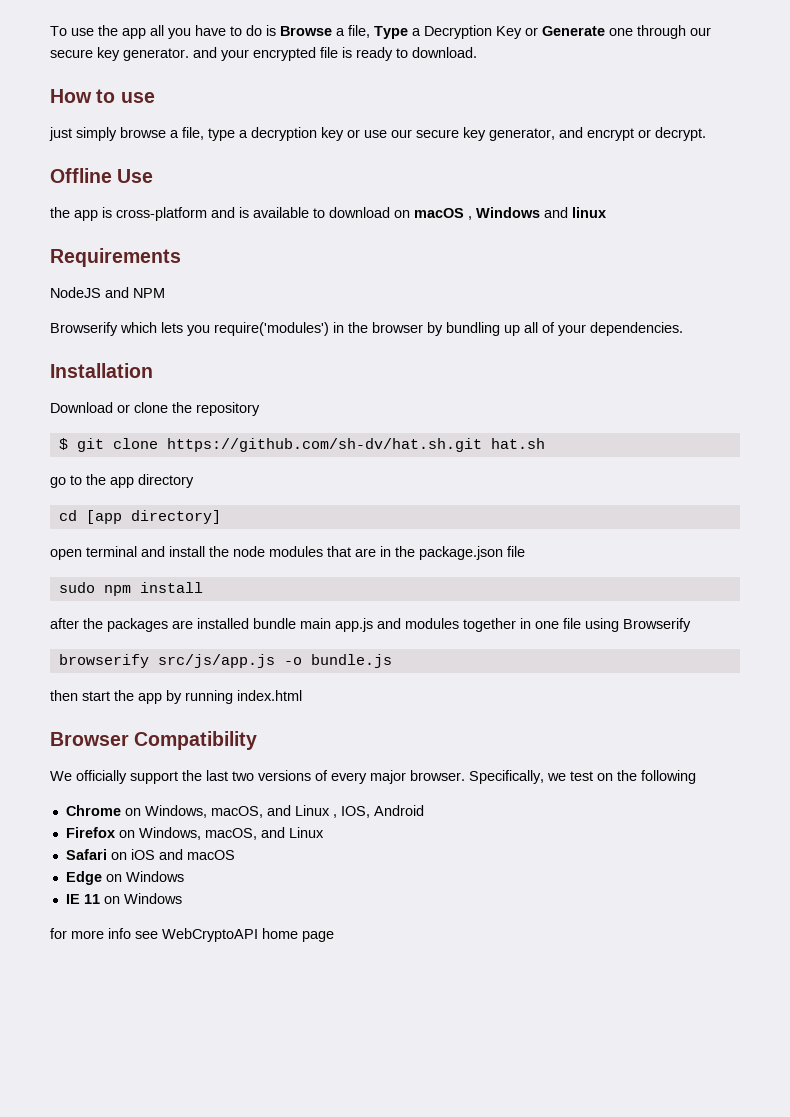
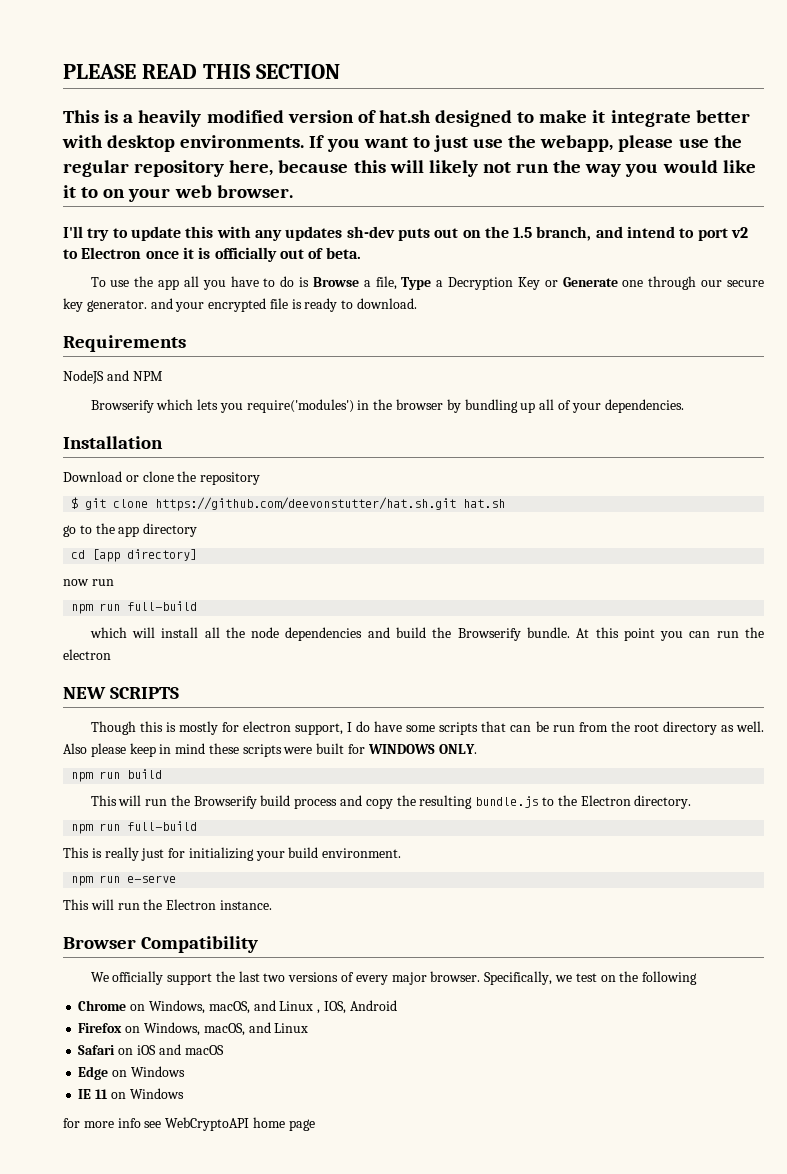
(50, 31) none -> [63,64,340,79] [63,110,750,127] [62,135,742,152] [63,160,756,177] [63,185,293,202] [63,226,749,241] [63,247,361,262] PLEASE READ THIS SECTION // This is a heavily modified version of hat.sh designed to make it integrate better with desktop environments. If you want to just use the webapp, please use the regular repository here, because this will likely not run the way you would like it to on your web browser. // I'll try to update this with any updates sh-dev puts out on the 1.5 branch, and intend to port v2 to Electron once it is officially out of beta. //
[50,89,155,103] [49,127,706,141] [50,168,154,183] [50,207,606,221] // How to use // just simply browse a file, type a decryption key or use our secure key generator, and encrypt or decrypt. // Offline Use // the app is cross-platform and is available to download on macOS , Windows and linux -> (418, 303) none
[166,438,482,452] https://github.com/sh-dv/hat.sh.git -> [155,497,457,511] https://github.com/deevonstutter/hat.sh.git
[50,546,525,560] [58,582,203,596] [50,618,691,632] [58,654,392,668] [50,690,302,704] open terminal and install the node modules that are in the package.json file // sudo npm install // after the packages are installed bundle main app.js and modules together in one file using Browserify // browserify src/js/app.js -o bundle.js // then start the app by running index.html -> [63,579,114,586] [71,601,198,614] [89,627,765,641] [63,649,111,660] [63,687,180,699] [90,721,765,735] [63,743,477,757] [71,769,163,782] [90,795,692,809] [71,821,198,834] [63,847,402,861] [71,875,177,886] [63,899,272,910] now run // npm run full-build // which will install all the node dependencies and build the Browserify bundle. At this point you can run the electron // NEW SCRIPTS // Though this is mostly for electron support, I do have some scripts that can be run from the root directory as well. Also please keep in mind these scripts were built for WINDOWS ONLY. // npm run build // This will run the Browserify build process and copy the resulting bundle.js to the Electron directory. // npm run full-build // This is really just for initializing your build environment. // npm run e-serve // This will run the Electron instance.

